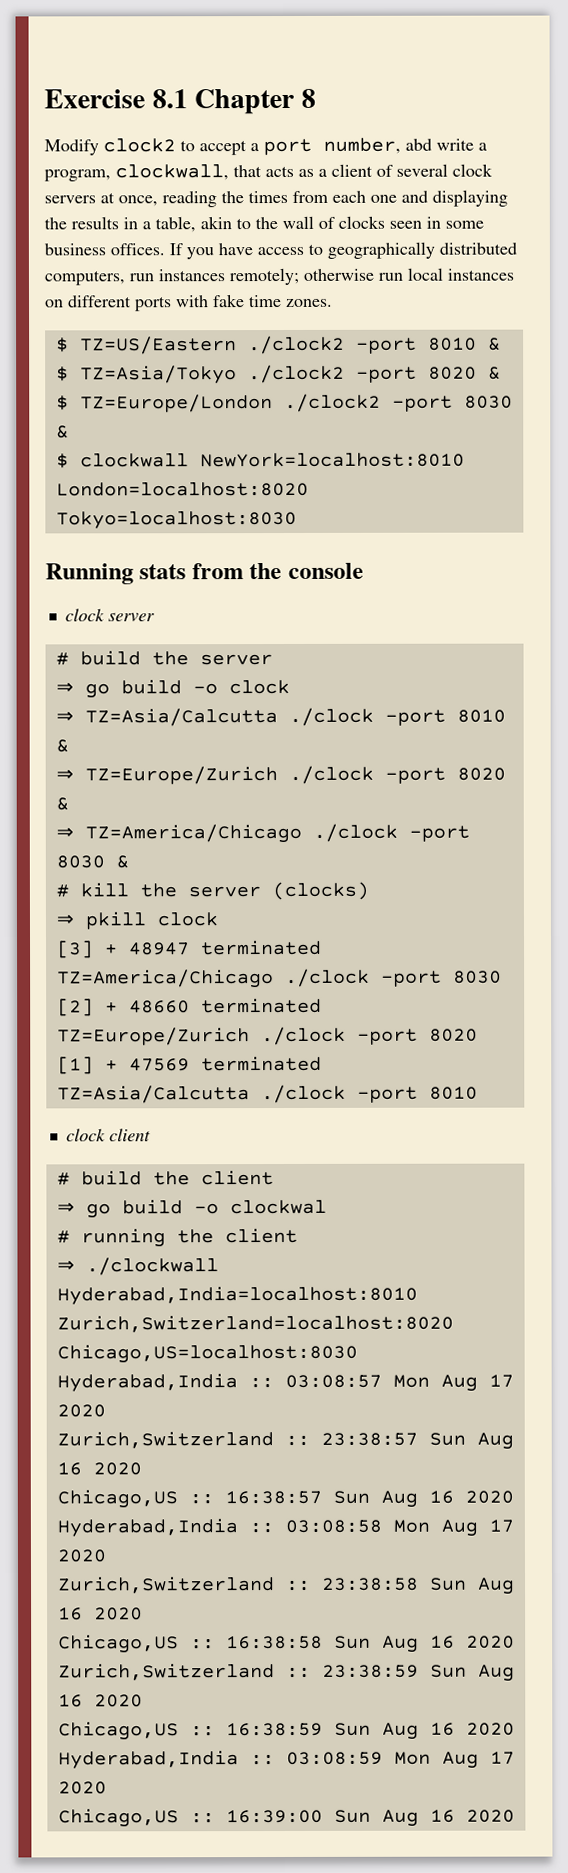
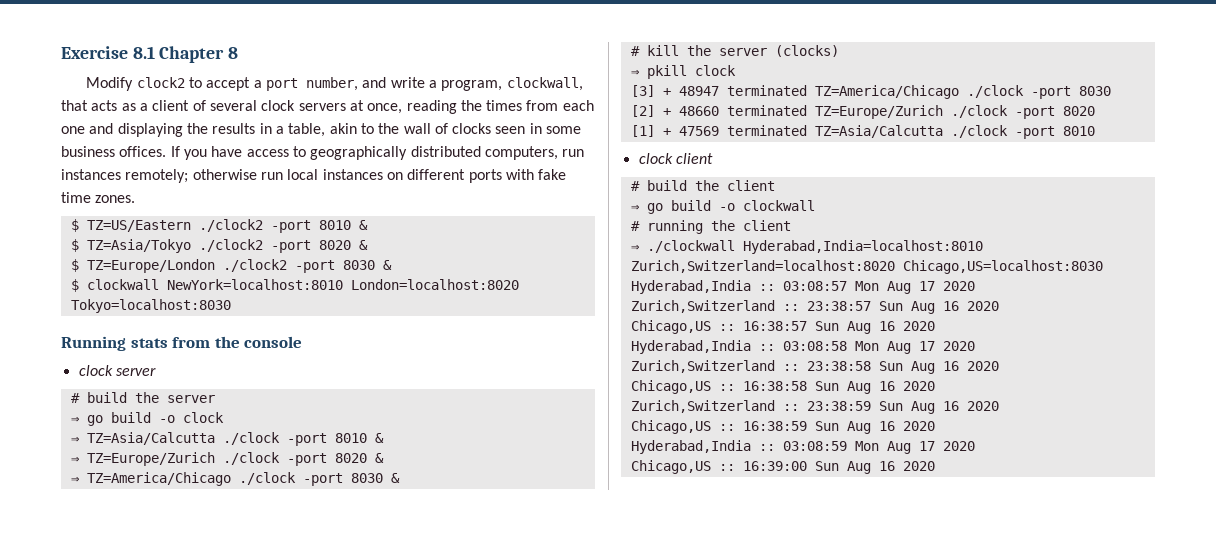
[405,138,432,151] abd -> [362,77,387,88] and
[229,1199,327,1215] clockwal -> [742,200,815,211] clockwall

